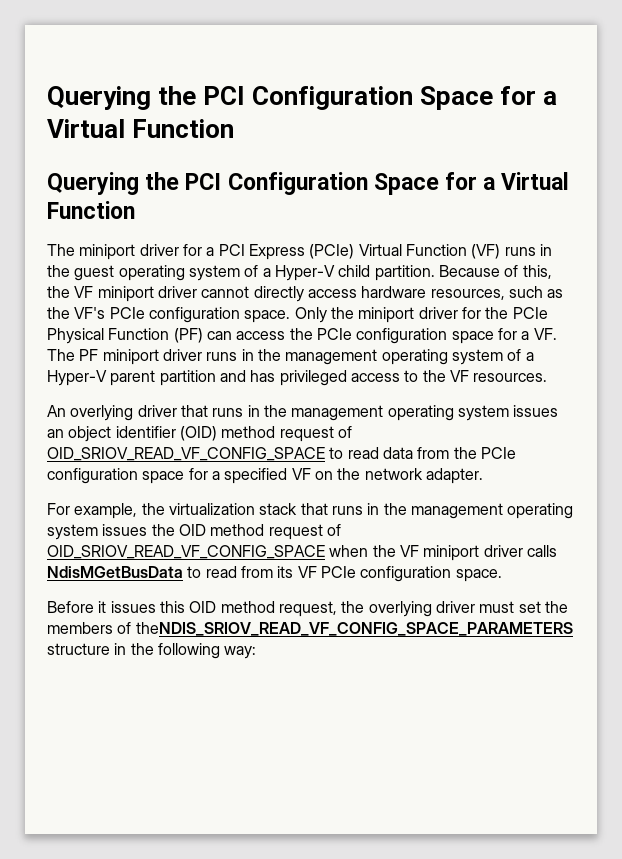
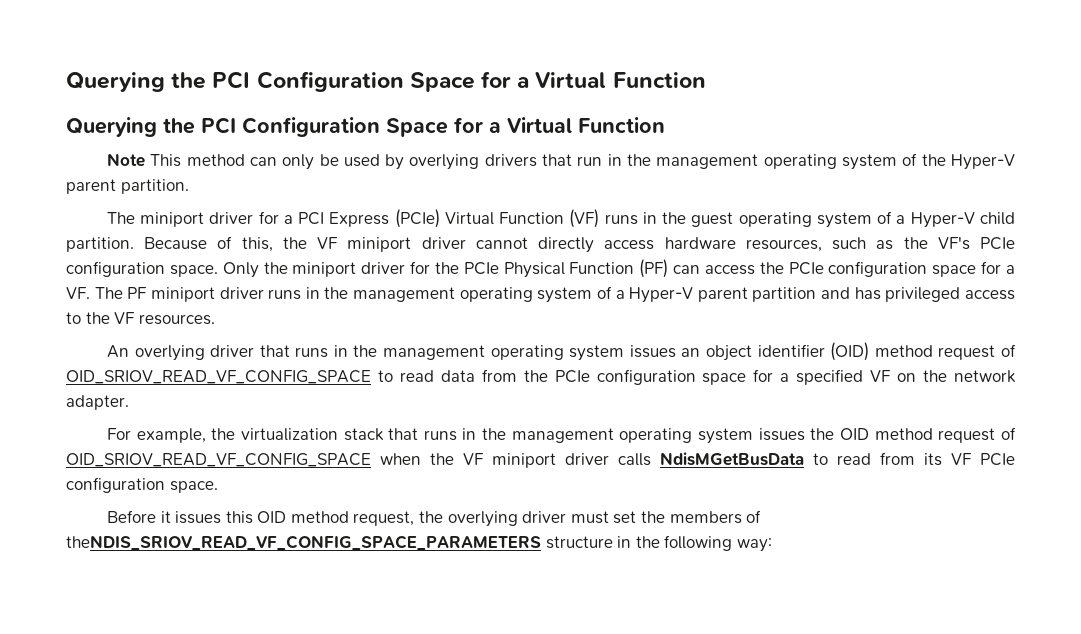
(135, 210) none -> [106,153,1015,170] [66,179,189,194] // Note This method can only be used by overlying drivers that run in the management operating system of the Hyper-V parent partition.

